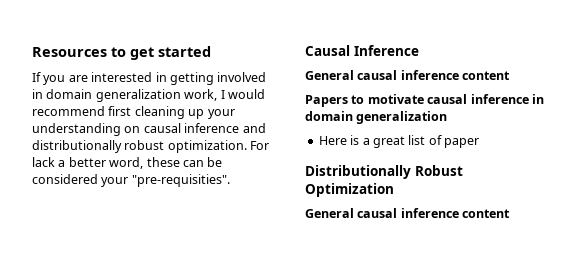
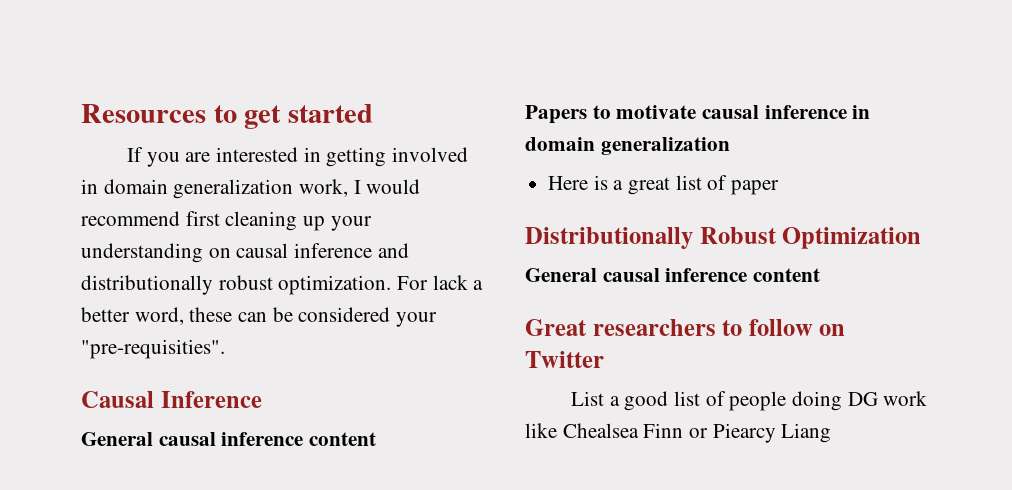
(511, 213) none -> [525,319,846,336] [525,351,604,368] [571,391,928,411] [525,423,832,443] // Great researchers to follow on Twitter // List a good list of people doing DG work like Chealsea Finn or Piearcy Liang

